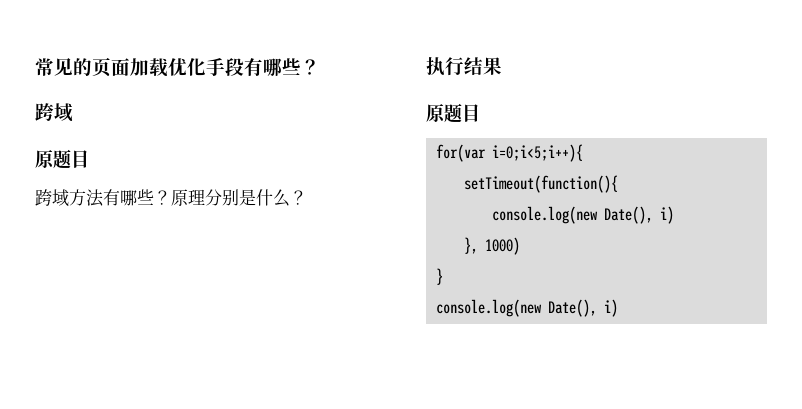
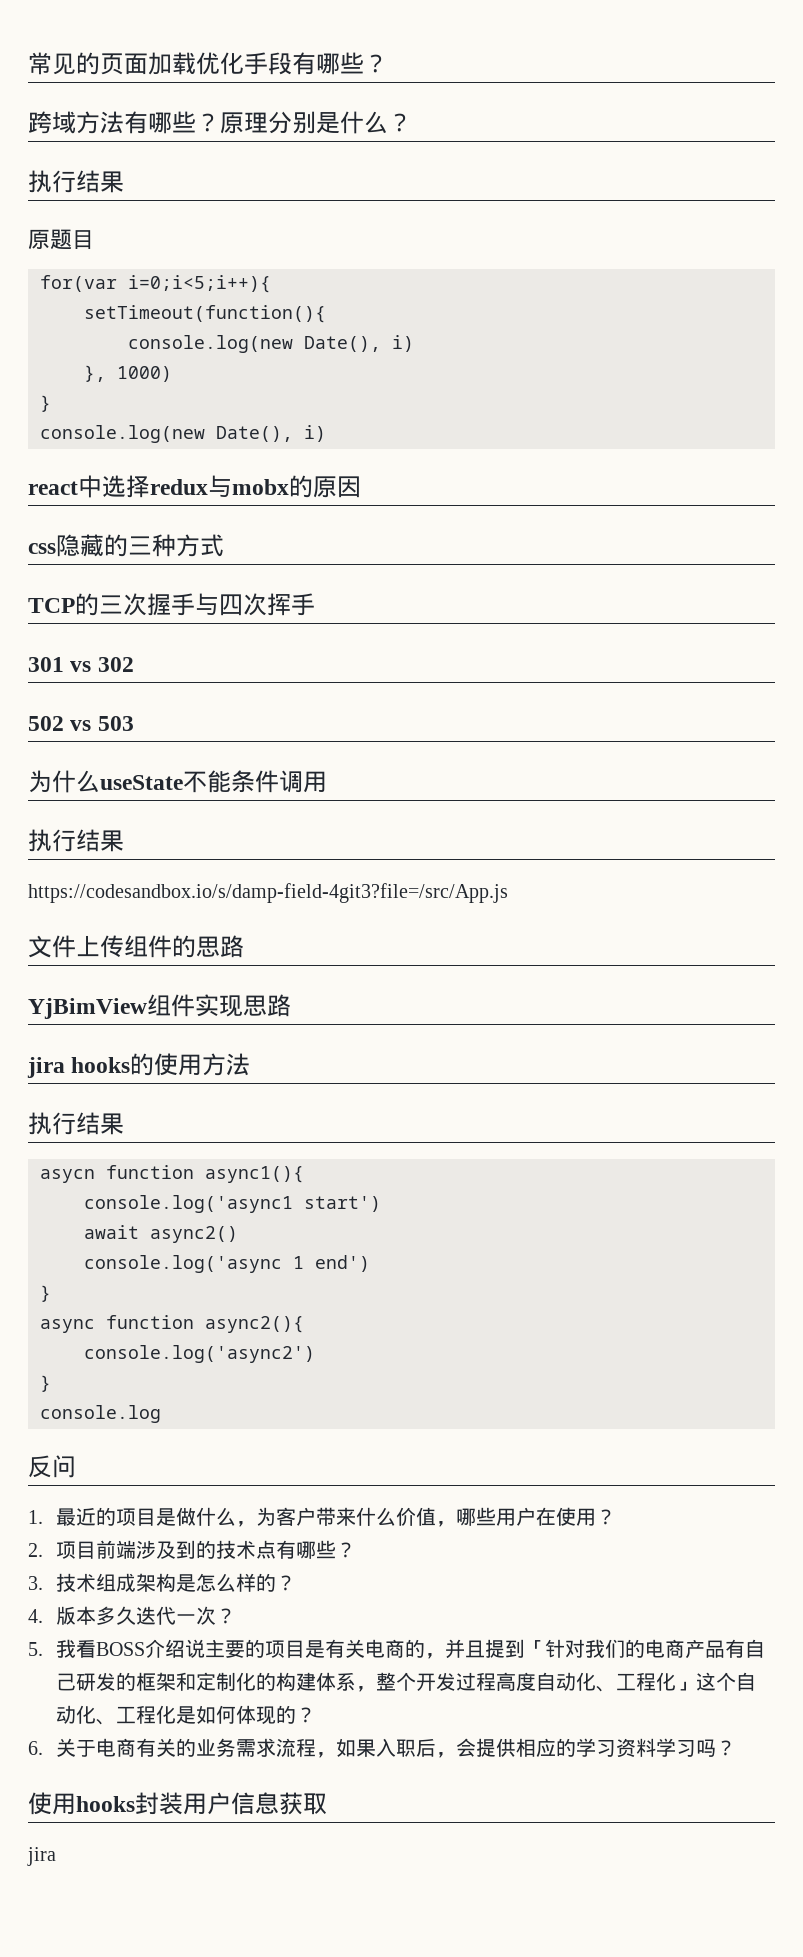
[35,149,89,169] [35,189,69,207] // 原题目 // 跨域 -> (76, 122) none
(619, 308) none -> [28,475,361,498] [28,534,224,557] [28,593,315,616] [28,657,134,672] [28,716,134,731] [28,770,327,793] [28,829,124,852] [28,883,508,903] [28,935,244,958] [28,994,291,1019] [27,1053,251,1078] [28,1112,124,1135] [40,1165,304,1183] [84,1195,381,1213] [84,1225,238,1243] [84,1255,370,1273] [40,1285,51,1302] [40,1315,304,1333] [84,1345,315,1363] [40,1375,51,1392] [40,1405,161,1423] [28,1455,76,1478] [28,1507,616,1527] [28,1540,356,1559] [28,1573,296,1592] [28,1606,236,1625] [28,1639,765,1659] [55,1672,756,1692] [55,1705,316,1725] [28,1738,736,1758] [28,1792,327,1815] [27,1847,56,1866] // react中选择redux与mobx的原因 // css隐藏的三种方式 // TCP的三次握手与四次挥手 // 301 vs 302 // 502 vs 503 // 为什么useState不能条件调用 // 执行结果 // https://codesandbox.io/s/damp-field-4git3?file=/src/App.js // 文件上传组件的思路 // YjBimView组件实现思路 // jira hooks的使用方法 // 执行结果 // asycn function async1(){ // console.log('async1 start') // await async2() // console.log('async 1 end') // } // async function async2(){ // console.log('async2') // } // console.log // 反问 // 1.最近的项目是做什么，为客户带来什么价值，哪些用户在使用？ // 2.项目前端涉及到的技术点有哪些？ // 3.技术组成架构是怎么样的？ // 4.版本多久迭代一次？ // 5.我看BOSS介绍说主要的项目是有关电商的，并且提到「针对我们的电商产品有自己研发的框架和定制化的构建体系，整个开发过程高度自动化、工程化」这个自动化、工程化是如何体现的？ // 6.关于电商有关的业务需求流程，如果入职后，会提供相应的学习资料学习吗？ // 使用hooks封装用户信息获取 // jira

